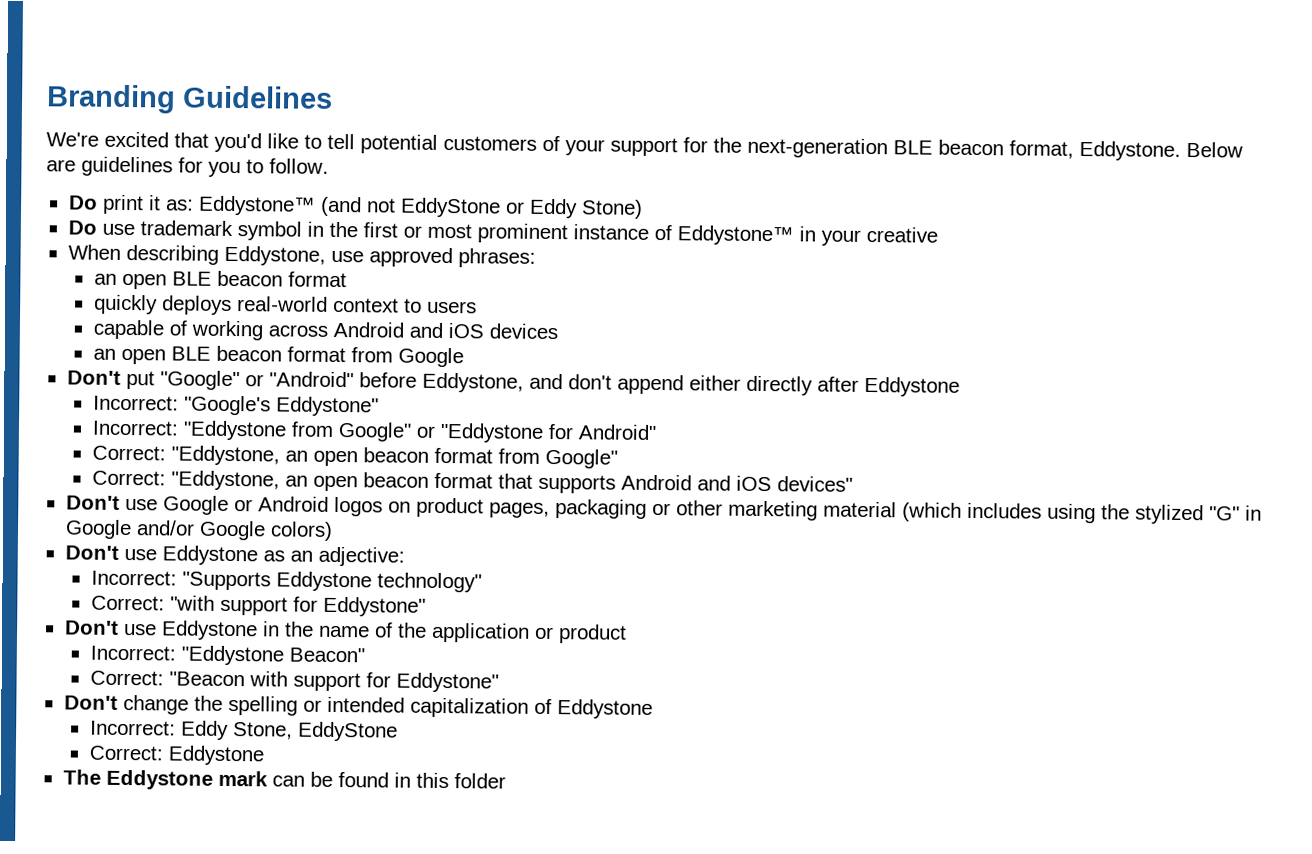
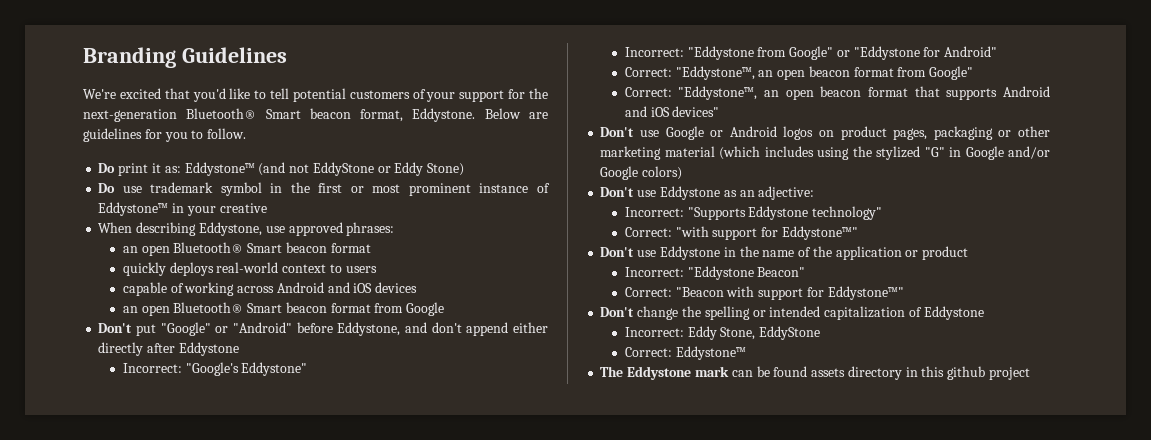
[893,140,933,155] BLE -> [186,108,301,119] Bluetooth® Smart
[171,271,212,286] BLE -> [173,242,283,253] Bluetooth® Smart
[170,346,211,361] BLE -> [173,302,283,313] Bluetooth® Smart
[170,445,280,466] "Eddystone, -> [675,66,755,80] "Eddystone™,
[170,470,280,491] "Eddystone, -> [678,86,758,100] "Eddystone™,
[322,596,426,617] Eddystone" -> [781,226,858,240] Eddystone™"
[395,672,499,693] Eddystone" -> [827,286,904,300] Eddystone™"
[167,745,264,766] Eddystone -> [675,346,746,360] Eddystone™
[393,772,506,789] in this folder -> [811,366,1030,380] assets directory in this github project

